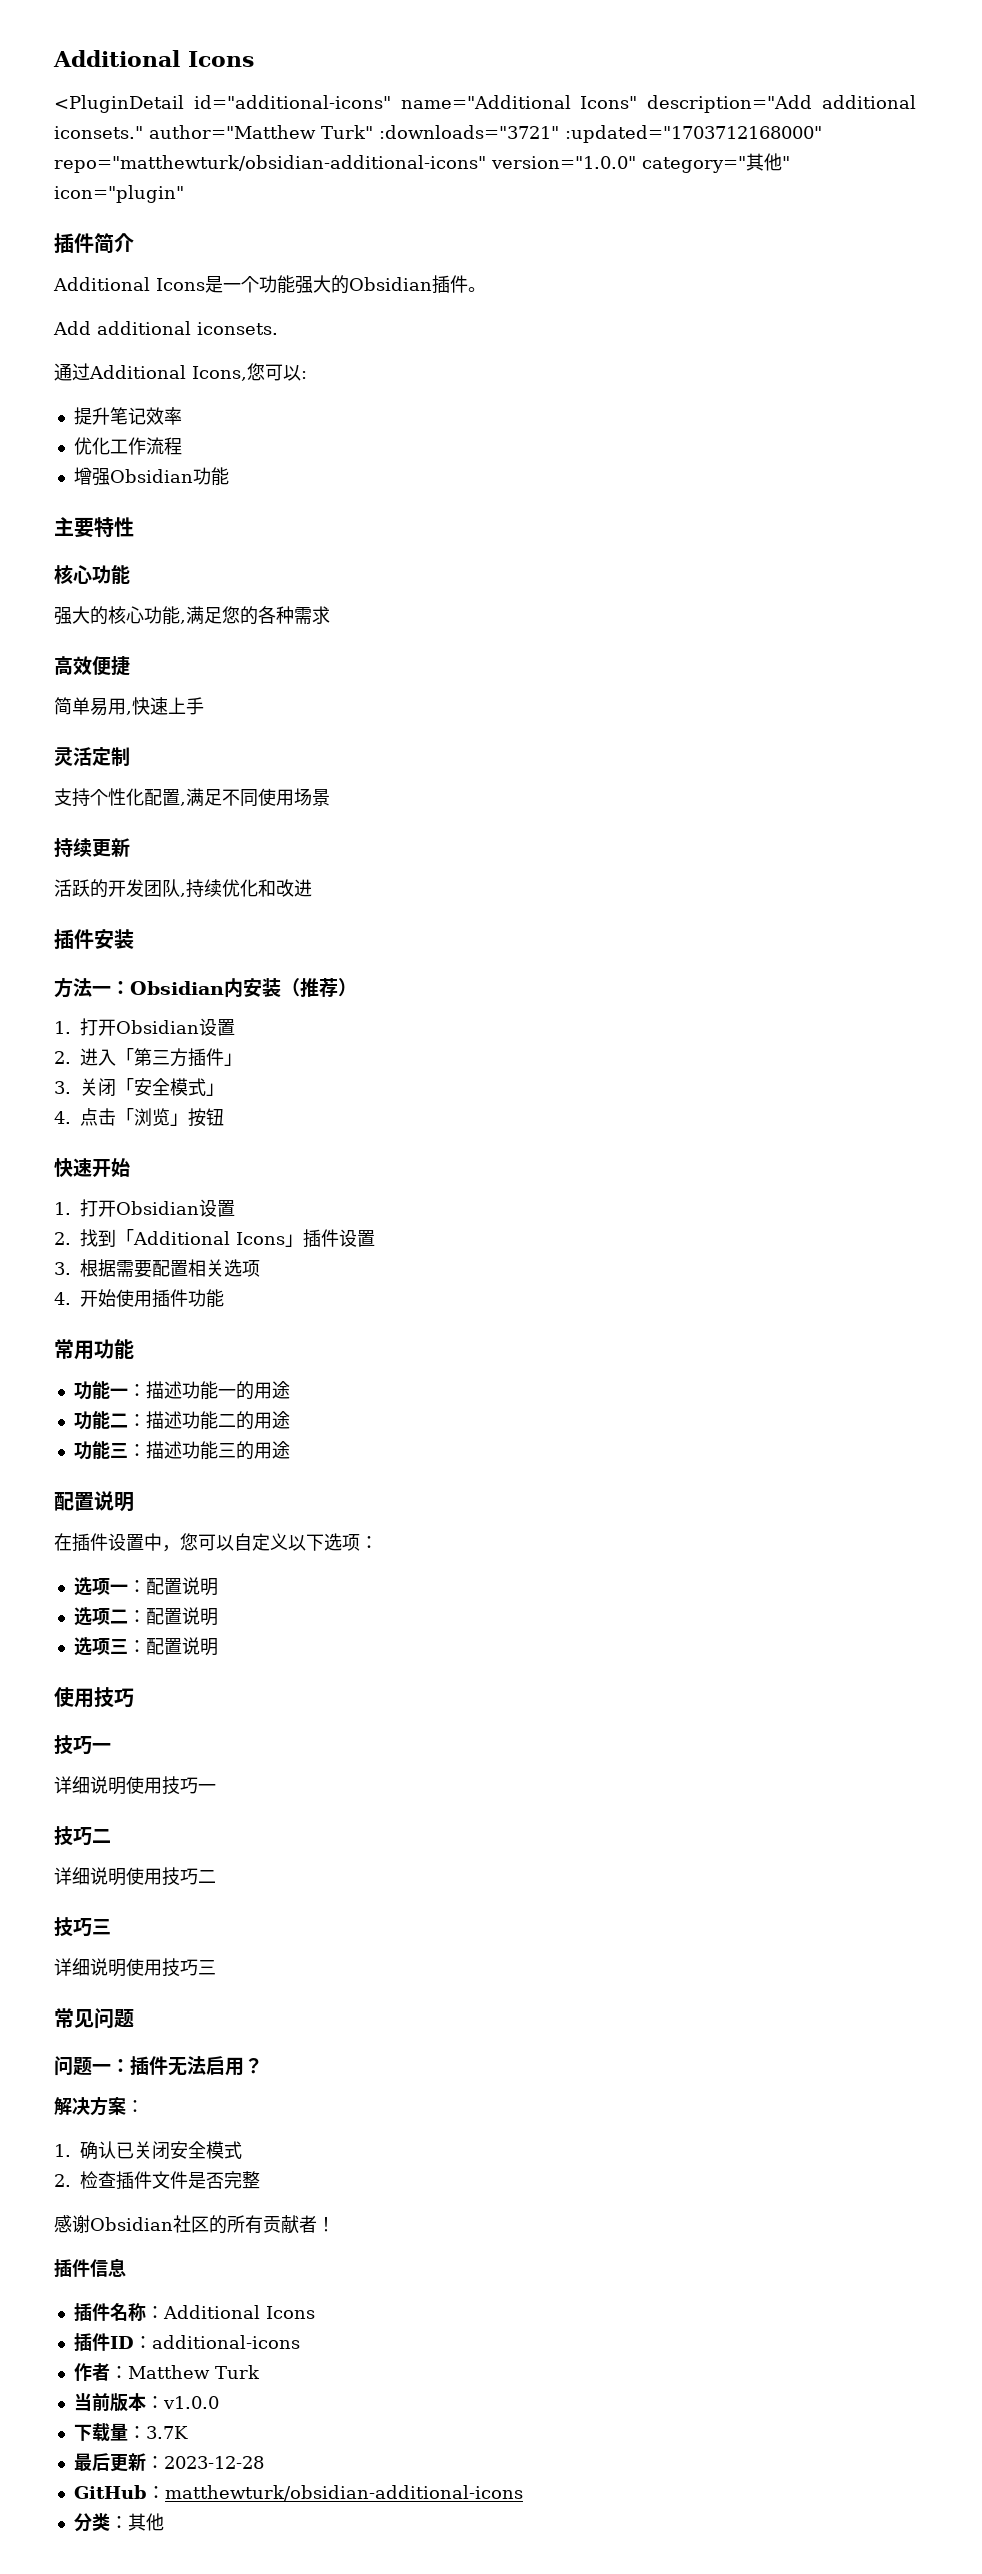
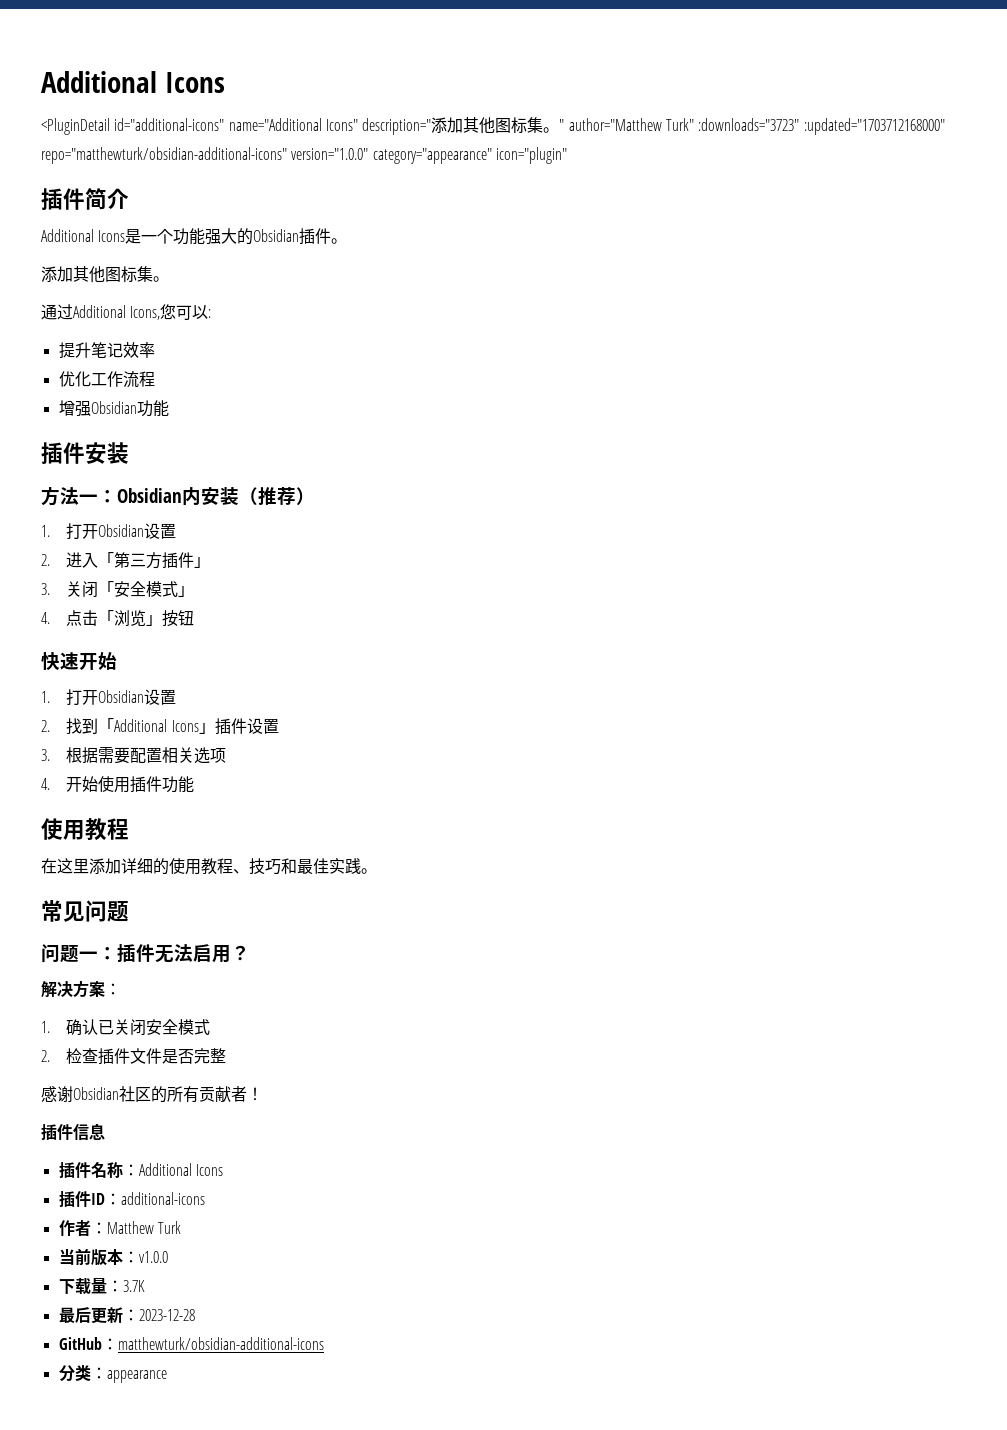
[647,95,916,113] [54,126,143,139] description="Add additional iconsets." -> [362,117,565,135] description="添加其他图标集。"
[379,125,559,139] :downloads="3721" -> [698,118,800,131] :downloads="3723"
[642,153,790,173] category="其他" -> [372,148,492,164] category="appearance"
[53,321,278,335] Add additional iconsets. -> [41,266,169,283] 添加其他图标集。
[54,517,134,538] [54,565,130,584] [54,606,330,625] [54,656,130,676] [54,697,204,716] [54,747,130,766] [54,788,330,807] [54,838,130,858] [54,879,312,898] // 主要特性 // 核心功能 // 强大的核心功能,满足您的各种需求 // 高效便捷 // 简单易用,快速上手 // 灵活定制 // 支持个性化配置,满足不同使用场景 // 持续更新 // 活跃的开发团队,持续优化和改进 -> (169, 408) none
[54,1339,134,1360] [73,1381,290,1400] [73,1411,290,1430] [73,1441,290,1460] [54,1491,134,1512] [54,1533,378,1552] [73,1577,218,1596] [73,1607,218,1626] [73,1637,218,1656] [54,1687,134,1708] [54,1735,111,1755] [54,1776,216,1795] [54,1826,111,1846] [54,1867,216,1886] [54,1917,111,1937] [54,1958,216,1977] 常用功能 // 功能一：描述功能一的用途 // 功能二：描述功能二的用途 // 功能三：描述功能三的用途 // 配置说明 // 在插件设置中，您可以自定义以下选项： // 选项一：配置说明 // 选项二：配置说明 // 选项三：配置说明 // 使用技巧 // 技巧一 // 详细说明使用技巧一 // 技巧二 // 详细说明使用技巧二 // 技巧三 // 详细说明使用技巧三 -> [41,818,129,841] [41,858,377,875] 使用教程 // 在这里添加详细的使用教程、技巧和最佳实践。
[127,2513,164,2531] 其他 -> [106,1370,167,1383] appearance

